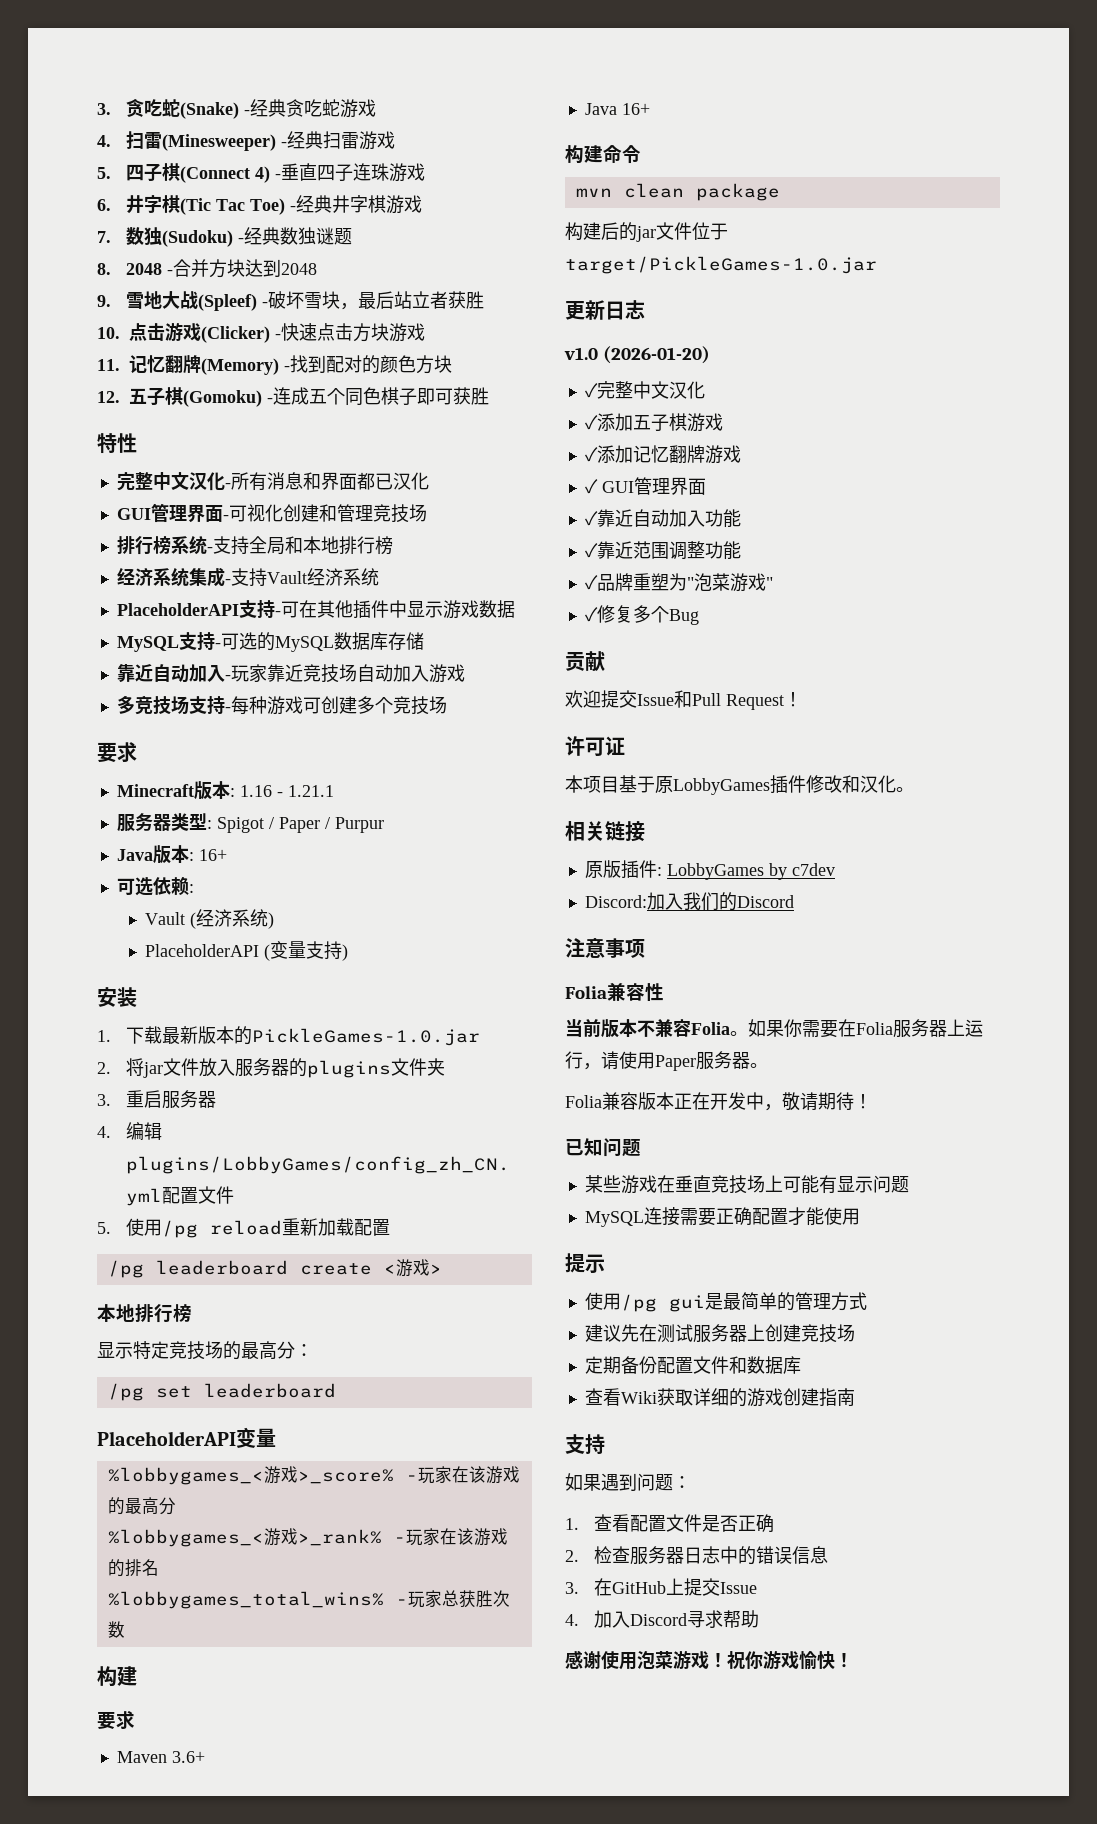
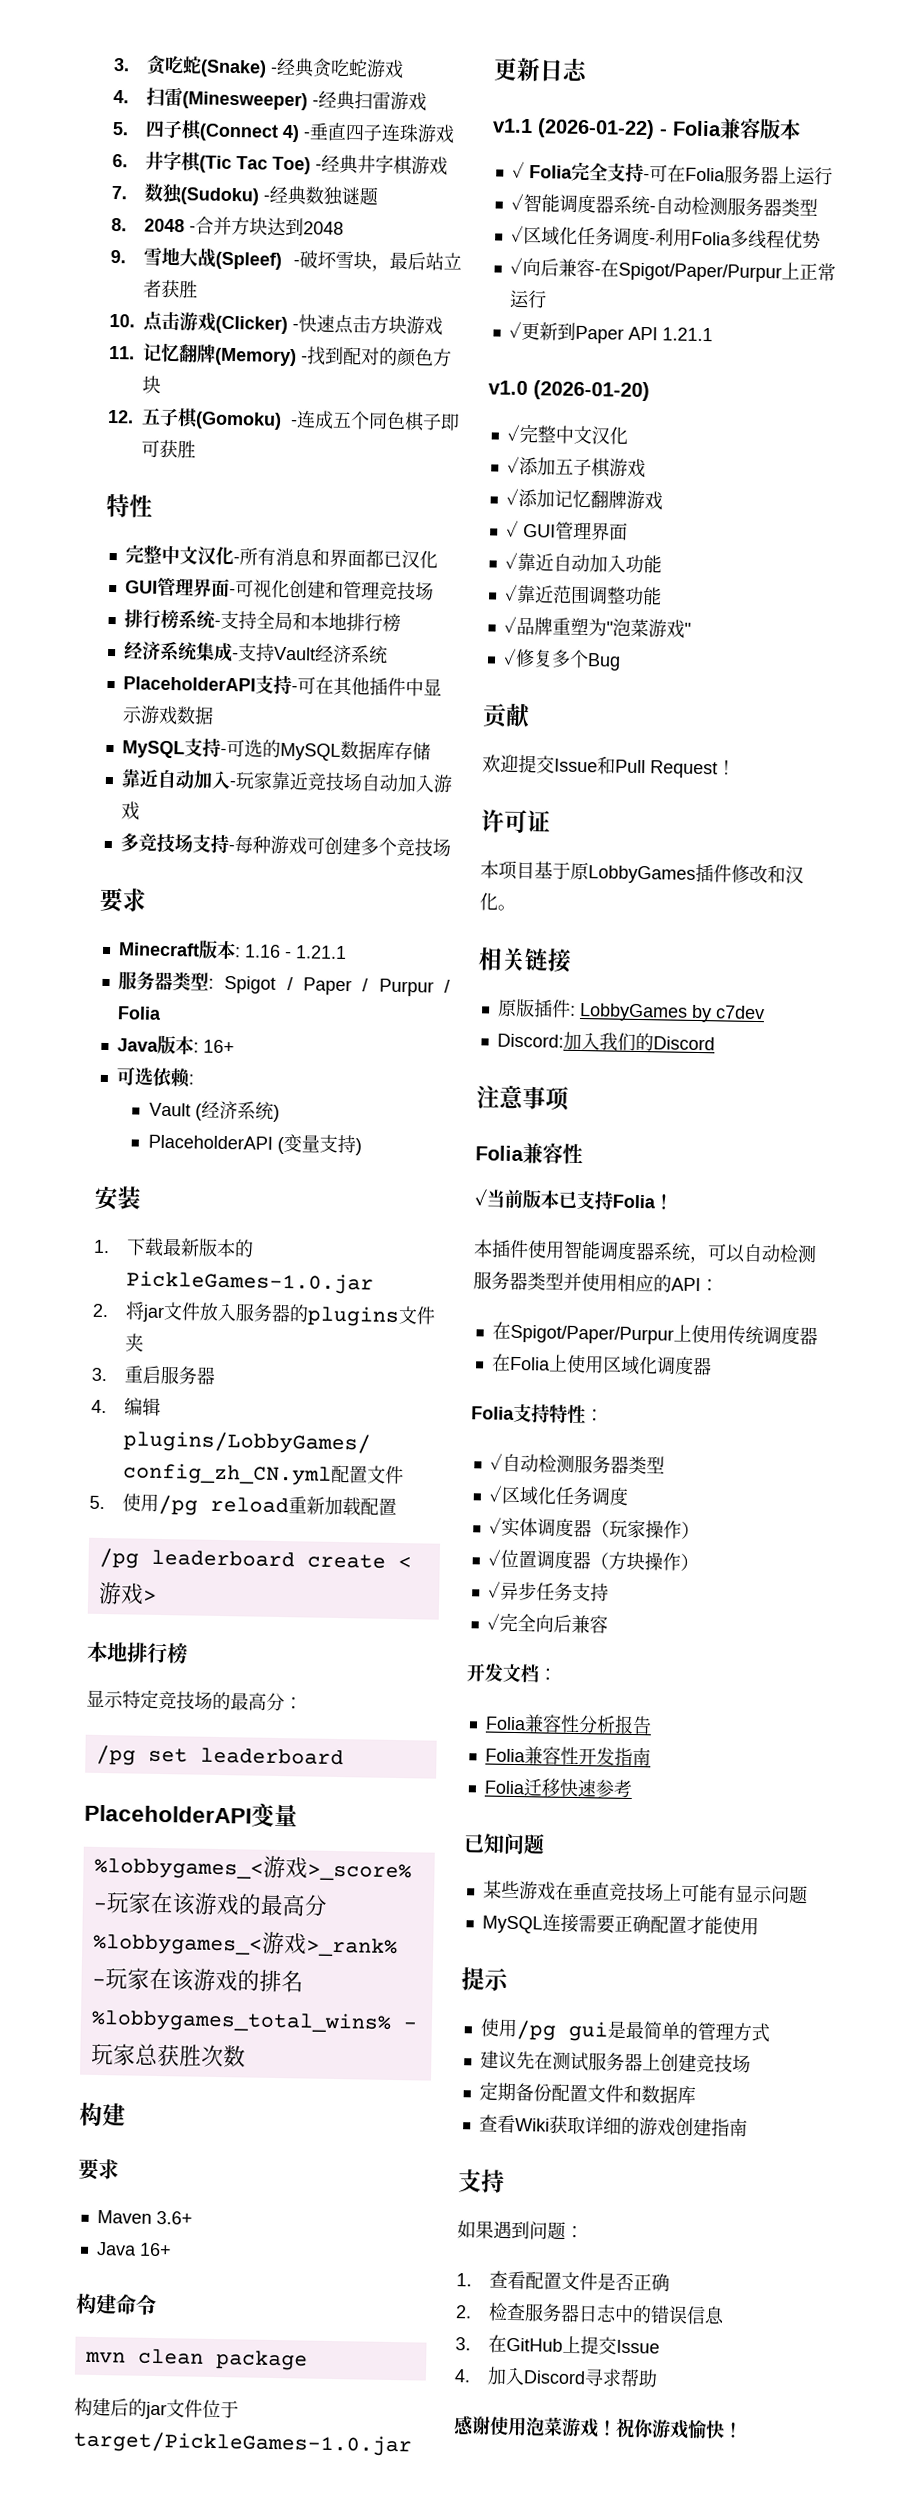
(384, 825) none -> [444,979,450,993] [116,1006,162,1020] / Folia
(645, 310) none -> [492,117,801,140] [511,161,833,186] [510,193,818,217] [510,225,821,250] [509,257,836,283] [508,289,547,309] [508,321,713,344] // v1.1 (2026-01-22) - Folia兼容版本 // ✓ Folia完全支持-可在Folia服务器上运行 // ✓智能调度器系统-自动检测服务器类型 // ✓区域化任务调度-利用Folia多线程优势 // ✓向后兼容-在Spigot/Paper/Purpur上正常运行 // ✓更新到Paper API 1.21.1
(664, 992) none -> [474,1188,488,1206] ✓
[637,1019,983,1038] [565,1051,768,1071] [565,1092,872,1111] 不兼容Folia。如果你需要在Folia服务器上运行，请使用Paper服务器。 // Folia兼容版本正在开发中，敬请期待！ -> [558,1190,674,1210] [473,1239,817,1264] [473,1271,719,1293] [491,1321,818,1346] [490,1353,712,1376] [471,1403,604,1425] [489,1453,665,1475] [488,1485,629,1506] [488,1517,700,1540] [487,1549,699,1572] [487,1581,609,1602] [486,1612,608,1634] [466,1663,557,1683] [484,1714,652,1735] [484,1746,651,1767] [483,1778,633,1798] 已支持Folia！ // 本插件使用智能调度器系统，可以自动检测服务器类型并使用相应的API： // 在Spigot/Paper/Purpur上使用传统调度器 // 在Folia上使用区域化调度器 // Folia支持特性： // ✓自动检测服务器类型 // ✓区域化任务调度 // ✓实体调度器（玩家操作） // ✓位置调度器（方块操作） // ✓异步任务支持 // ✓完全向后兼容 // 开发文档： // Folia兼容性分析报告 // Folia兼容性开发指南 // Folia迁移快速参考

